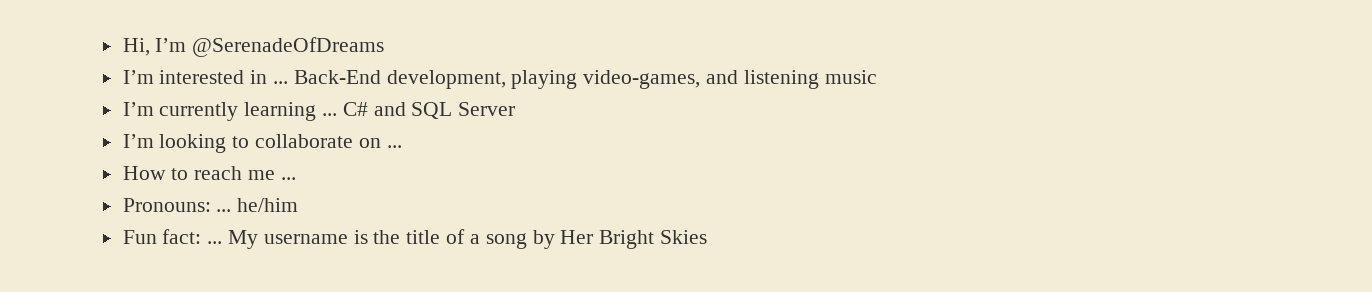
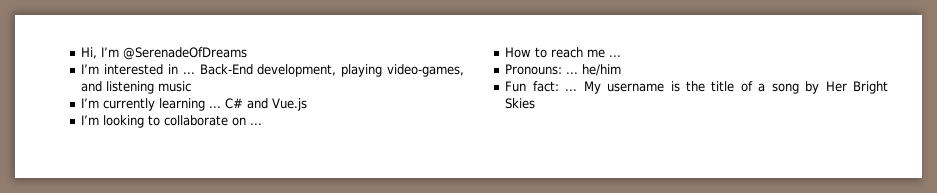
[411,102,516,119] SQL Server -> [272,98,308,111] Vue.js

